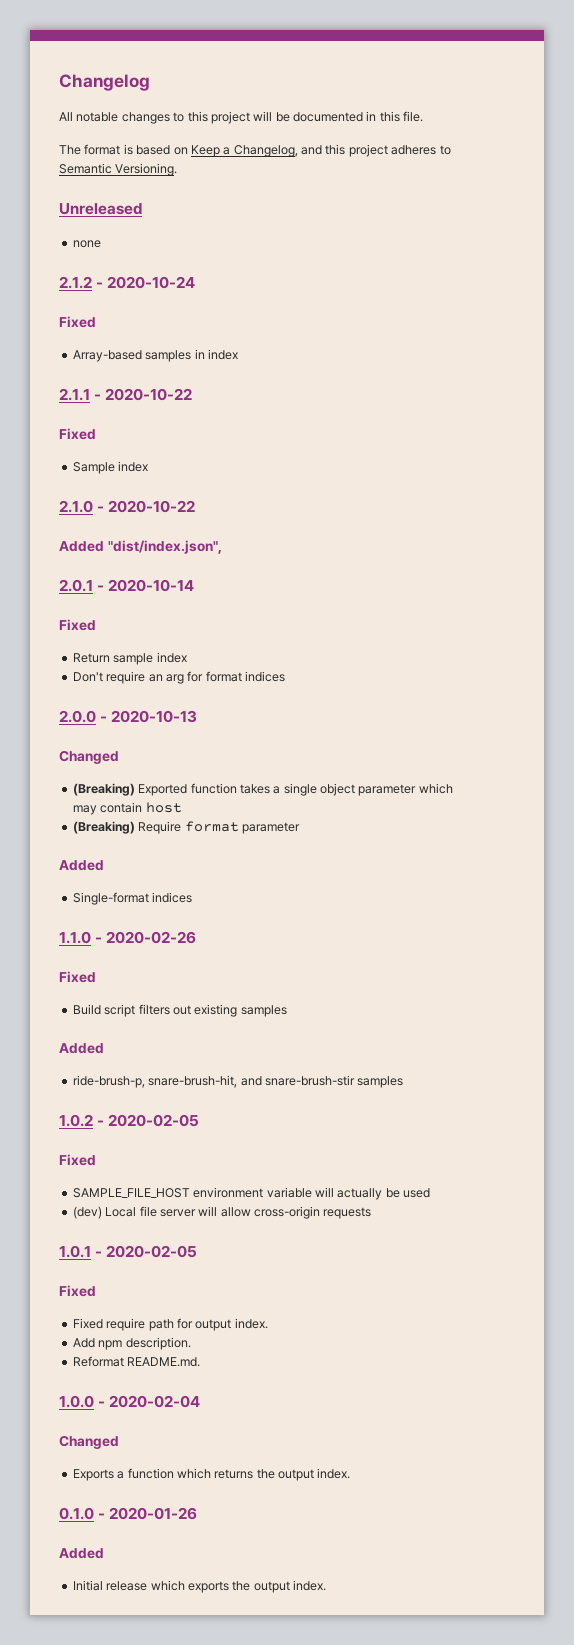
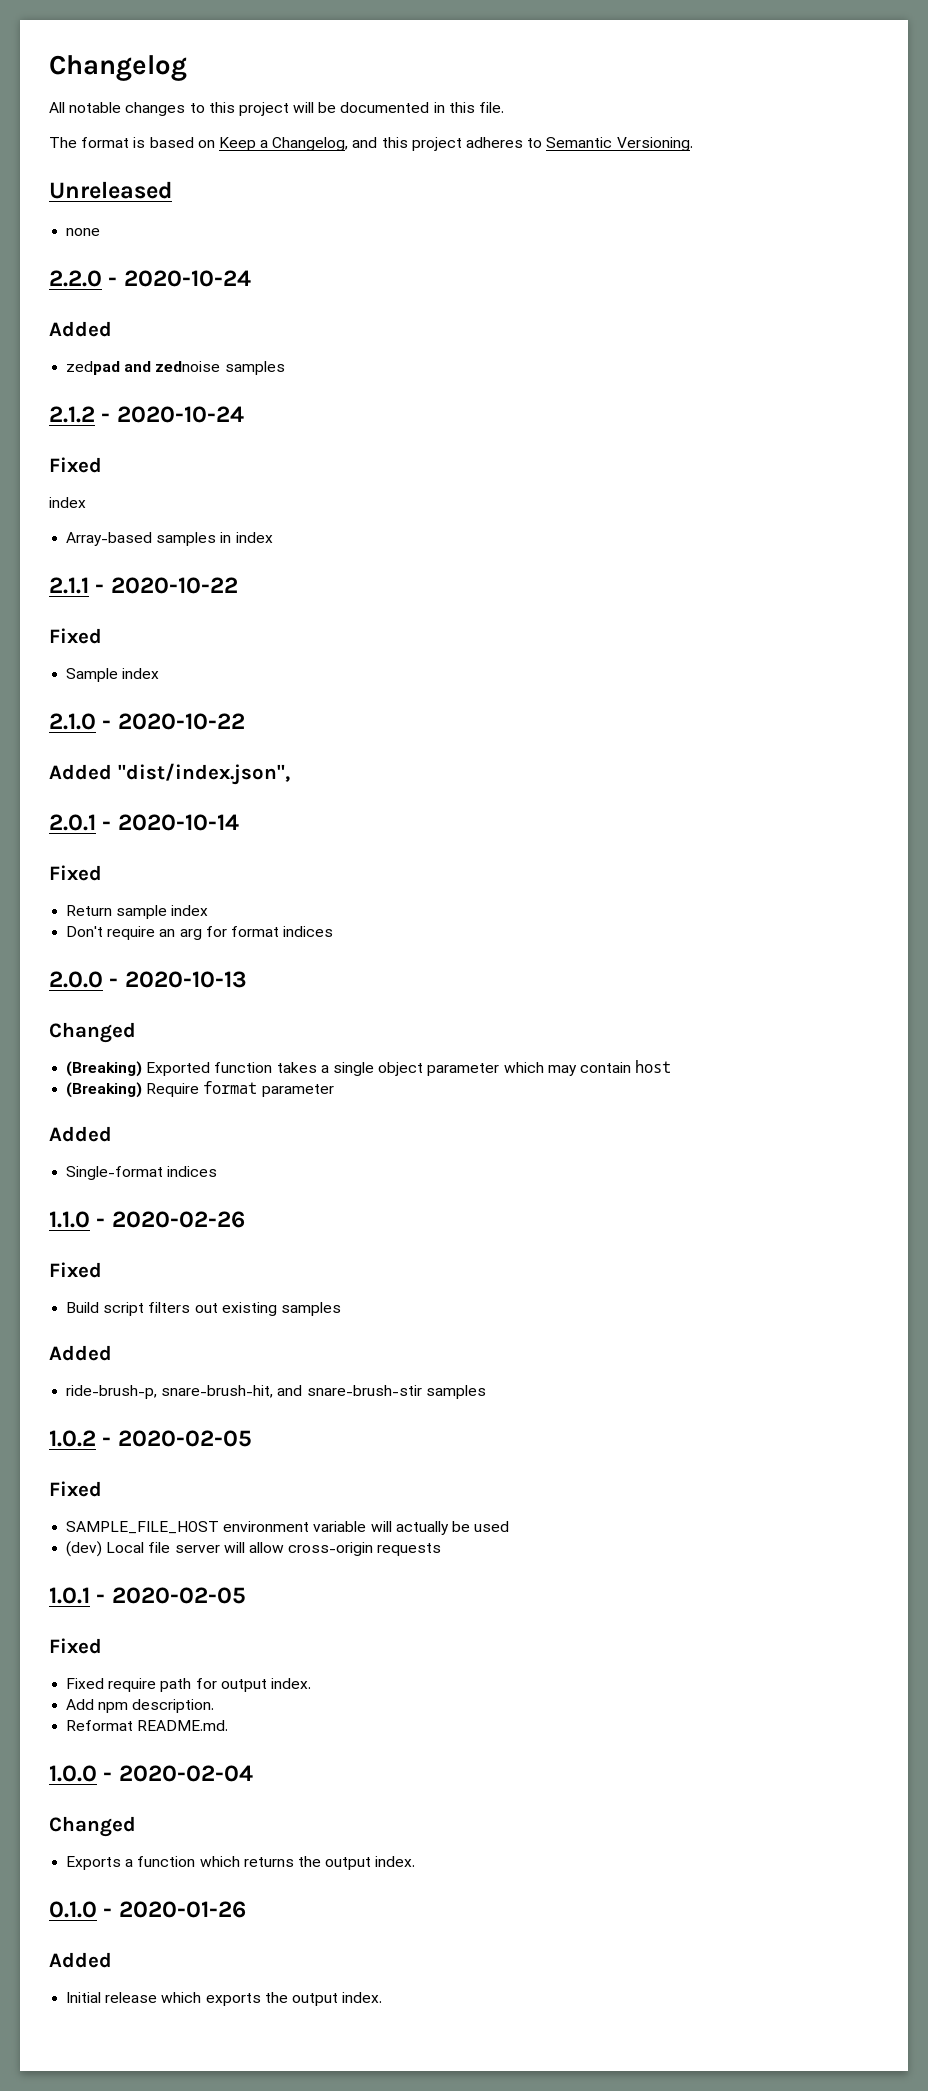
(101, 244) none -> [49,270,251,287] [49,321,112,337] [66,361,285,375] // 2.2.0 - 2020-10-24 // Added // zedpad and zednoise samples
(96, 322) none -> [49,497,86,508] // index

